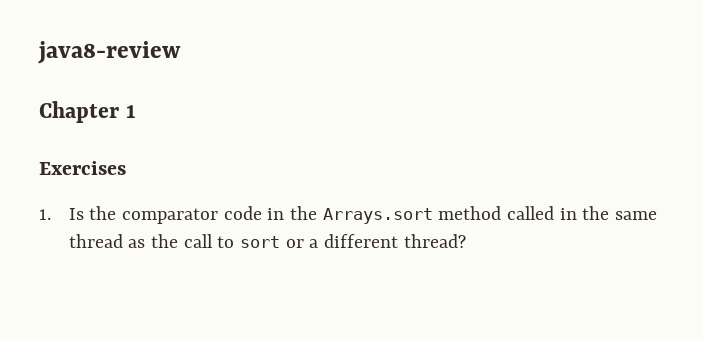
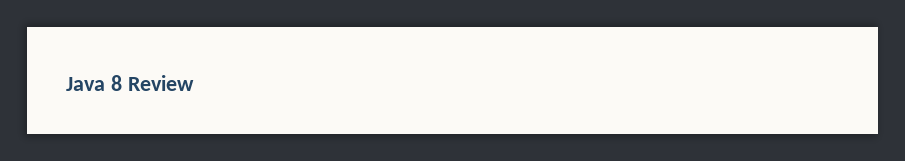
[38,41,181,64] [39,101,136,123] [39,161,126,175] [39,206,657,224] [68,234,466,248] java8-review // Chapter 1 // Exercises // 1. Is the comparator code in the Arrays.sort method called in the same thread as the call to sort or a different thread? -> [66,75,194,91] Java 8 Review

